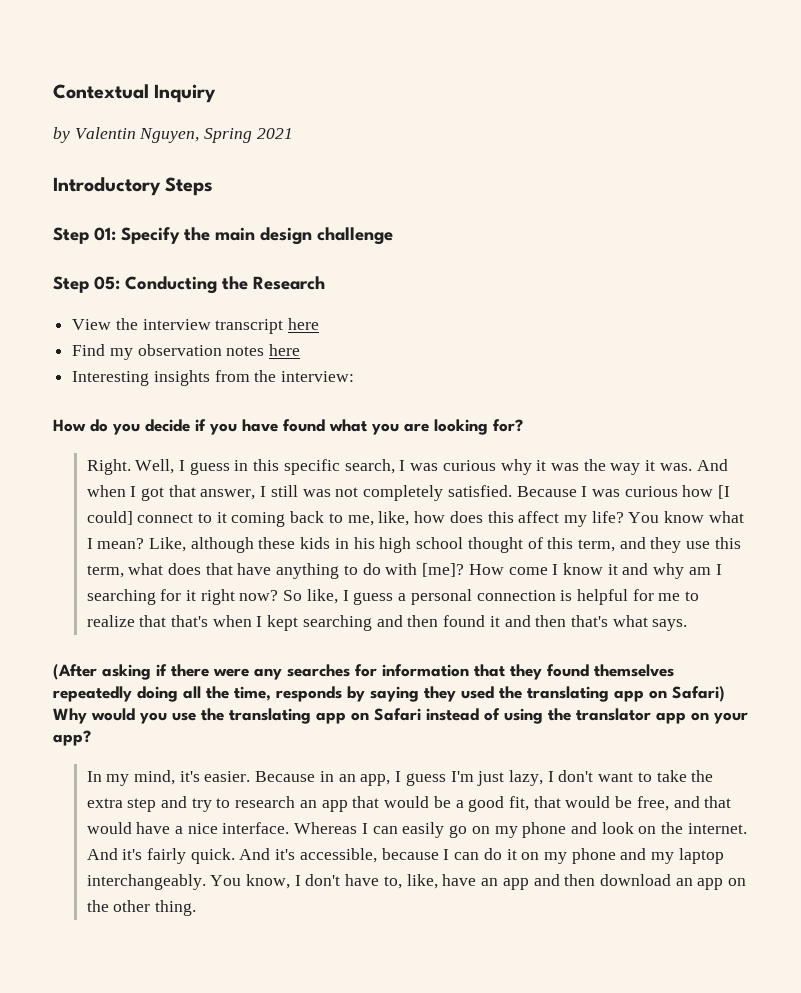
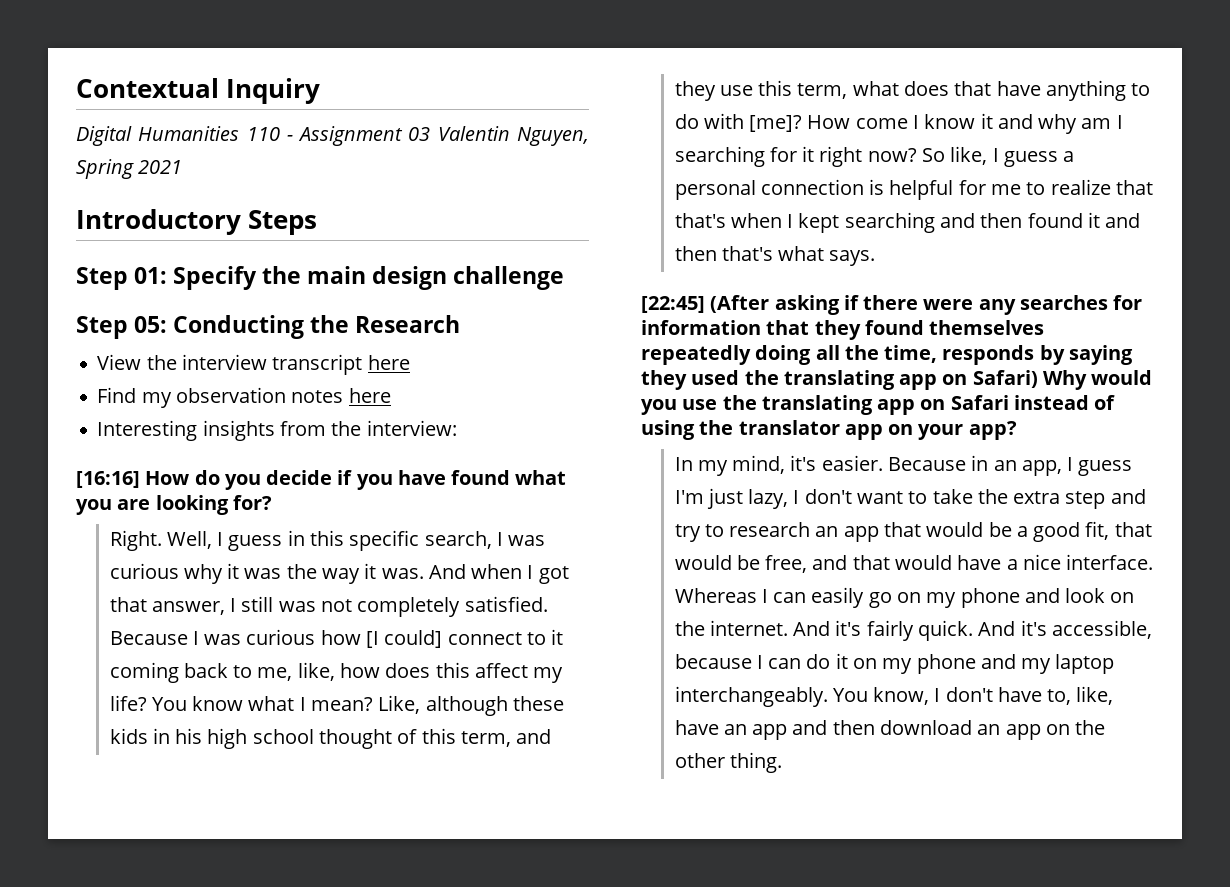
[53,127,70,143] by -> [76,126,431,146] Digital Humanities 110 - Assignment 03
(355, 376) none -> [76,471,140,488] [16:16]
(688, 625) none -> [641,296,705,313] [22:45]

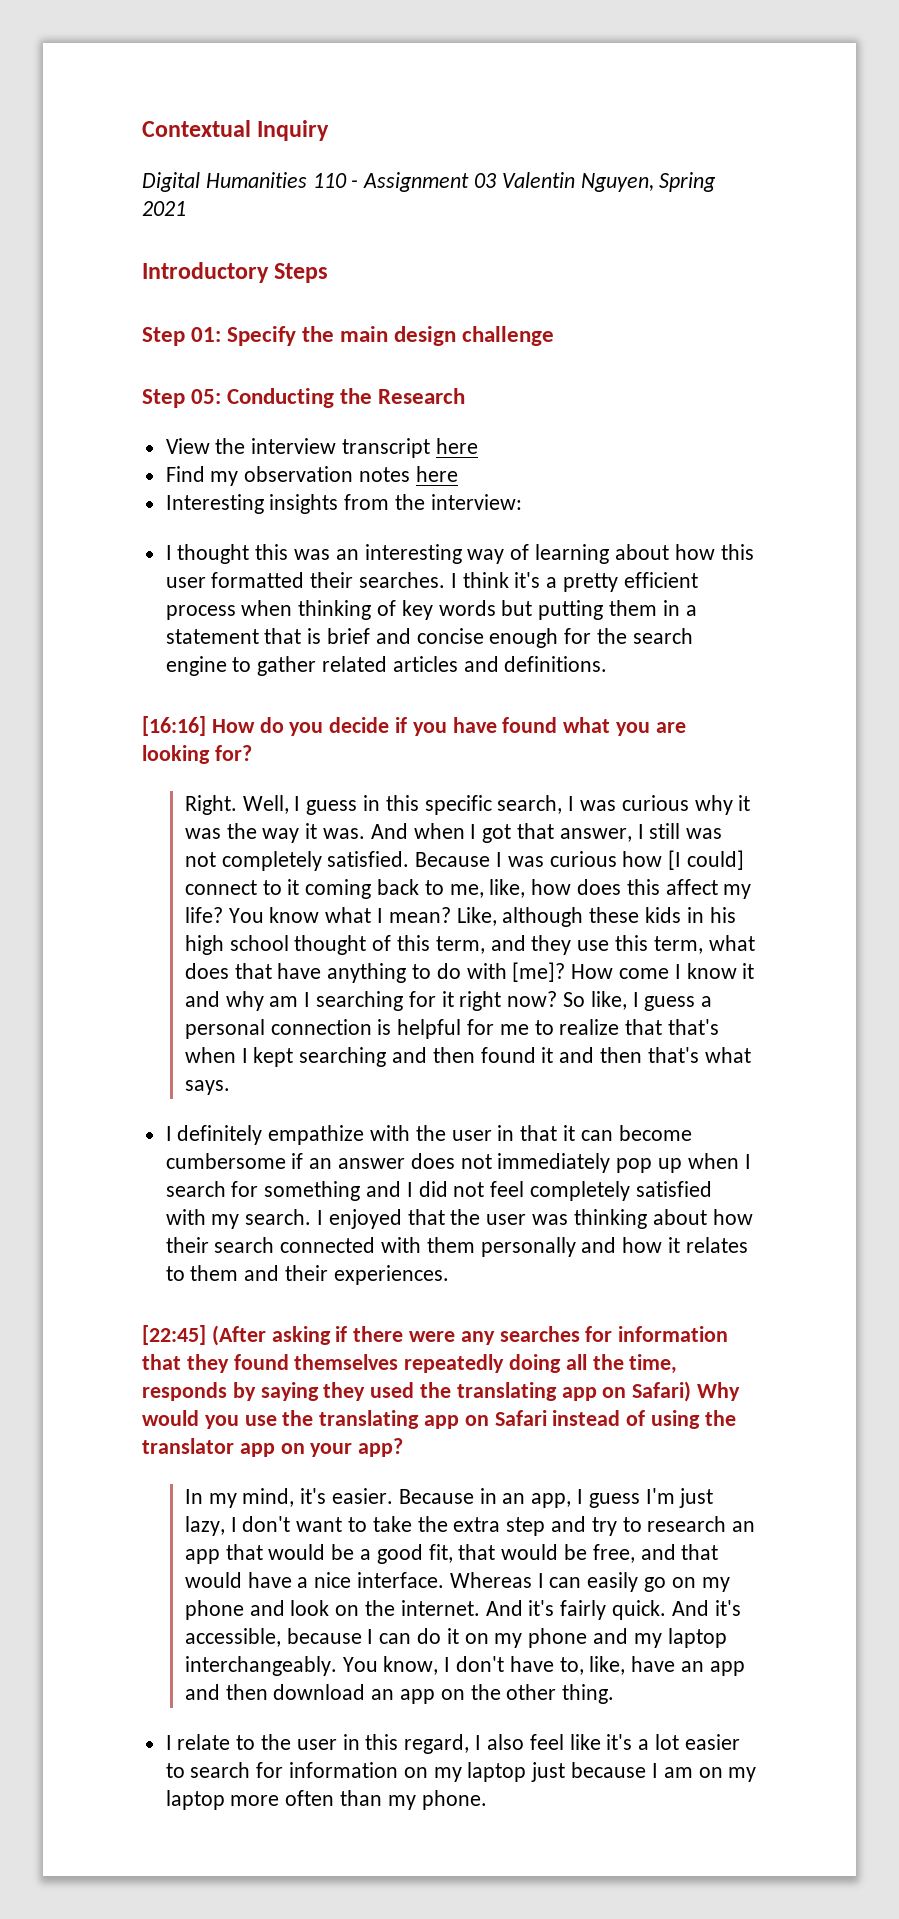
(457, 428) none -> [165,544,754,564] [165,572,698,592] [165,600,697,620] [165,628,693,648] [165,656,608,676] // I thought this was an interesting way of learning about how this user formatted their searches. I think it's a pretty efficient process when thinking of key words but putting them in a statement that is brief and concise enough for the search engine to gather related articles and definitions.
(876, 258) none -> [165,1125,692,1145] [165,1153,751,1173] [165,1181,712,1201] [165,1209,753,1229] [165,1237,748,1257] [165,1265,449,1285] // I definitely empathize with the user in that it can become cumbersome if an answer does not immediately pop up when I search for something and I did not feel completely satisfied with my search. I enjoyed that the user was thinking about how their search connected with them personally and how it relates to them and their experiences.
(782, 762) none -> [165,1734,740,1754] [165,1762,757,1782] [165,1790,487,1810] // I relate to the user in this regard, I also feel like it's a lot easier to search for information on my laptop just because I am on my laptop more often than my phone.

